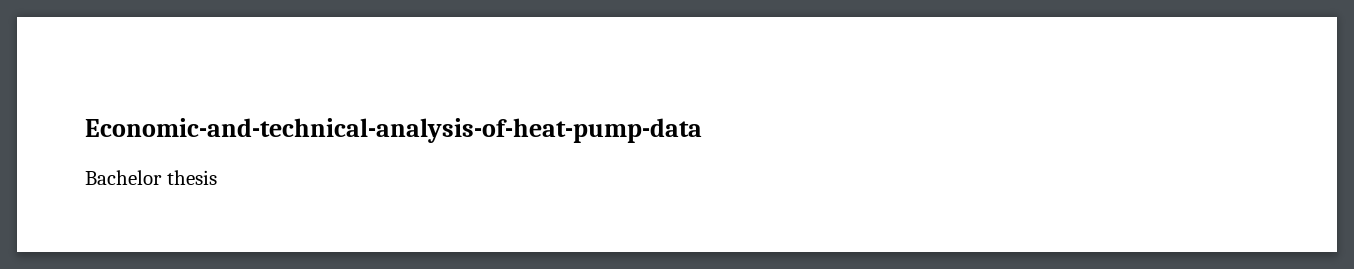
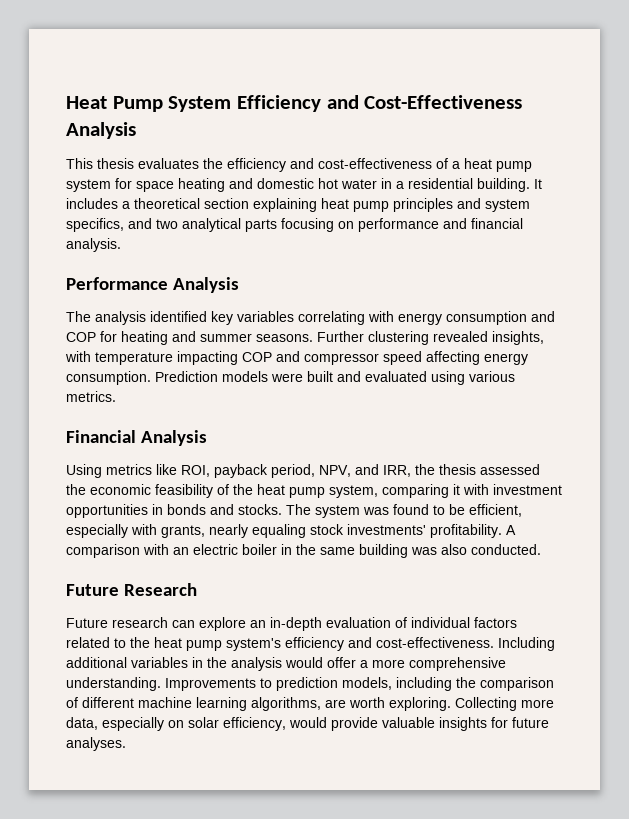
[85,118,702,143] [85,170,217,185] Economic-and-technical-analysis-of-heat-pump-data // Bachelor thesis -> [66,95,523,112] [66,122,136,139] [66,158,532,172] [66,178,542,192] [66,198,530,212] [66,218,523,232] [66,238,121,252] [66,277,239,293] [66,311,555,325] [66,331,544,345] [65,351,528,365] [66,371,515,385] [66,391,116,402] [66,430,207,446] [66,464,540,478] [66,484,562,498] [66,504,522,518] [66,524,516,538] [66,544,541,558] [66,583,197,596] [66,617,517,631] [66,637,555,651] [66,657,506,671] [66,677,554,691] [66,697,554,711] [66,717,549,731] [66,737,126,751] Heat Pump System Efficiency and Cost-Effectiveness Analysis // This thesis evaluates the efficiency and cost-effectiveness of a heat pump system for space heating and domestic hot water in a residential building. It includes a theoretical section explaining heat pump principles and system specifics, and two analytical parts focusing on performance and financial analysis. // Performance Analysis // The analysis identified key variables correlating with energy consumption and COP for heating and summer seasons. Further clustering revealed insights, with temperature impacting COP and compressor speed affecting energy consumption. Prediction models were built and evaluated using various metrics. // Financial Analysis // Using metrics like ROI, payback period, NPV, and IRR, the thesis assessed the economic feasibility of the heat pump system, comparing it with investment opportunities in bonds and stocks. The system was found to be efficient, especially with grants, nearly equaling stock investments' profitability. A comparison with an electric boiler in the same building was also conducted. // Future Research // Future research can explore an in-depth evaluation of individual factors related to the heat pump system's efficiency and cost-effectiveness. Including additional variables in the analysis would offer a more comprehensive understanding. Improvements to prediction models, including the comparison of different machine learning algorithms, are worth exploring. Collecting more data, especially on solar efficiency, would provide valuable insights for future analyses.

